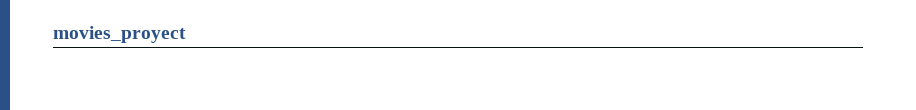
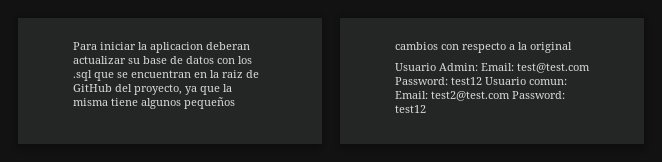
[53,26,186,43] movies_proyect -> [73,42,250,53] [73,56,252,64] [73,70,259,81] [73,84,232,95] [73,97,235,109] [395,42,572,53] [395,63,590,73] [395,77,567,85] [395,91,565,101] [395,105,426,113] Para iniciar la aplicacion deberan actualizar su base de datos con los .sql que se encuentran en la raiz de GitHub del proyecto, ya que la misma tiene algunos pequeños cambios con respecto a la original // Usuario Admin: Email: test@test.com Password: test12 Usuario comun: Email: test2@test.com Password: test12

